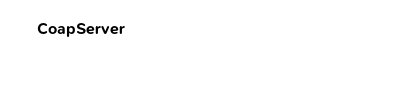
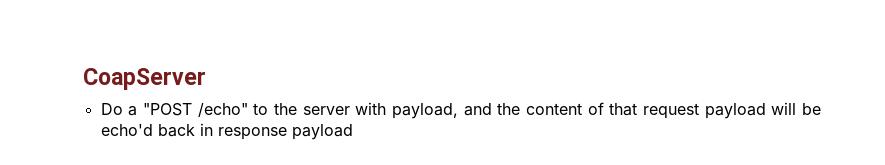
(125, 29) none -> [100,102,821,119] [100,123,353,140] // Do a "POST /echo" to the server with payload, and the content of that request payload will be echo'd back in response payload

